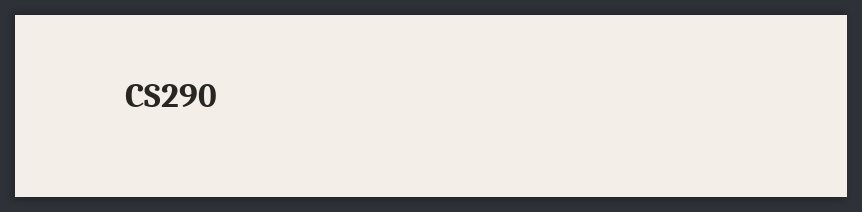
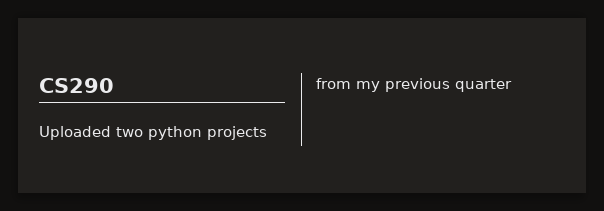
(217, 96) none -> [39,126,267,140] [316,78,512,92] // Uploaded two python projects from my previous quarter

